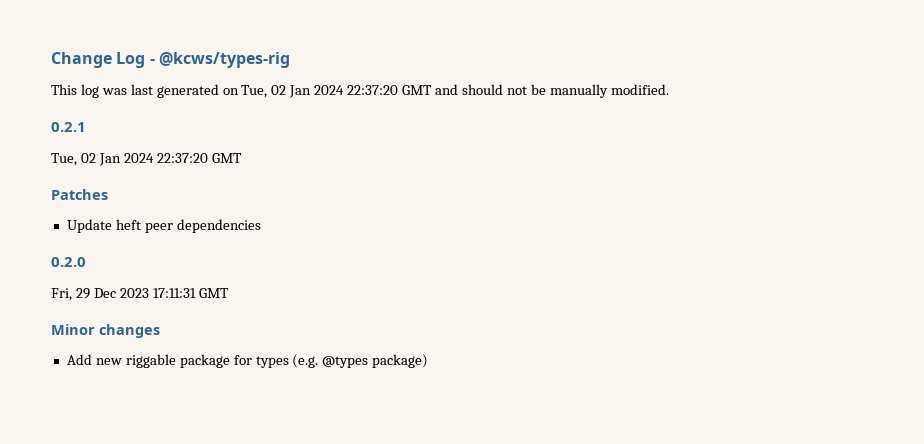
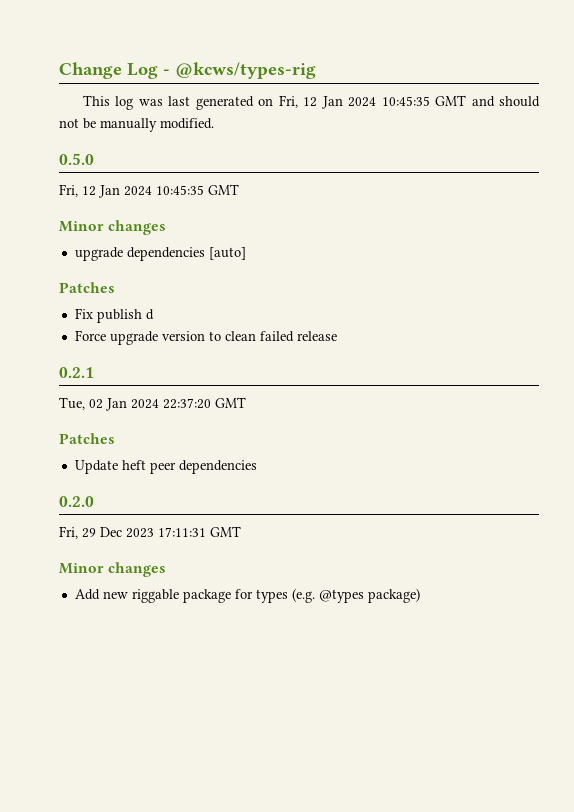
[241,85,399,98] Tue, 02 Jan 2024 22:37:20 -> [278,95,430,109] Fri, 12 Jan 2024 10:45:35
(669, 89) none -> [59,153,94,165] [59,184,239,198] [59,220,167,235] [74,247,246,261] [59,282,115,293] [74,308,154,323] [74,330,337,345] // 0.5.0 // Fri, 12 Jan 2024 10:45:35 GMT // Minor changes // upgrade dependencies [auto] // Patches // Fix publish d // Force upgrade version to clean failed release

